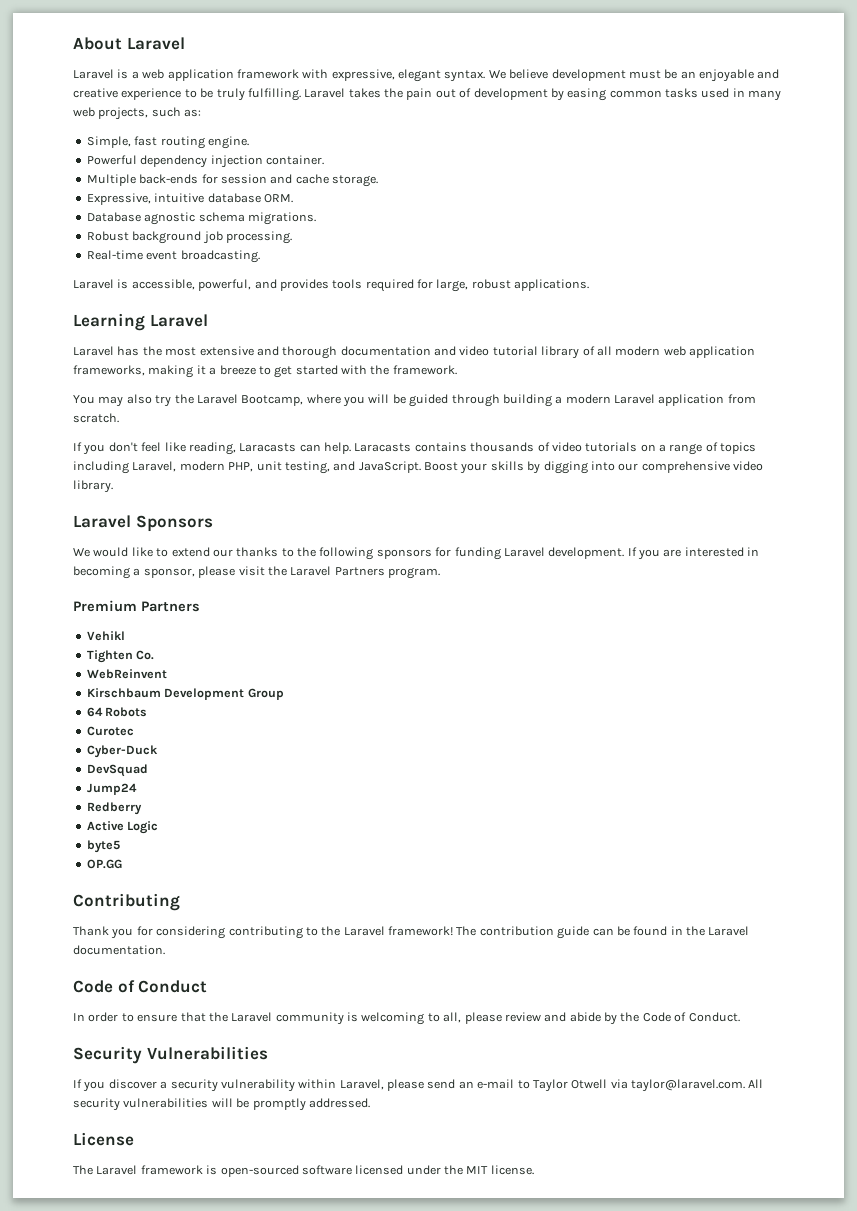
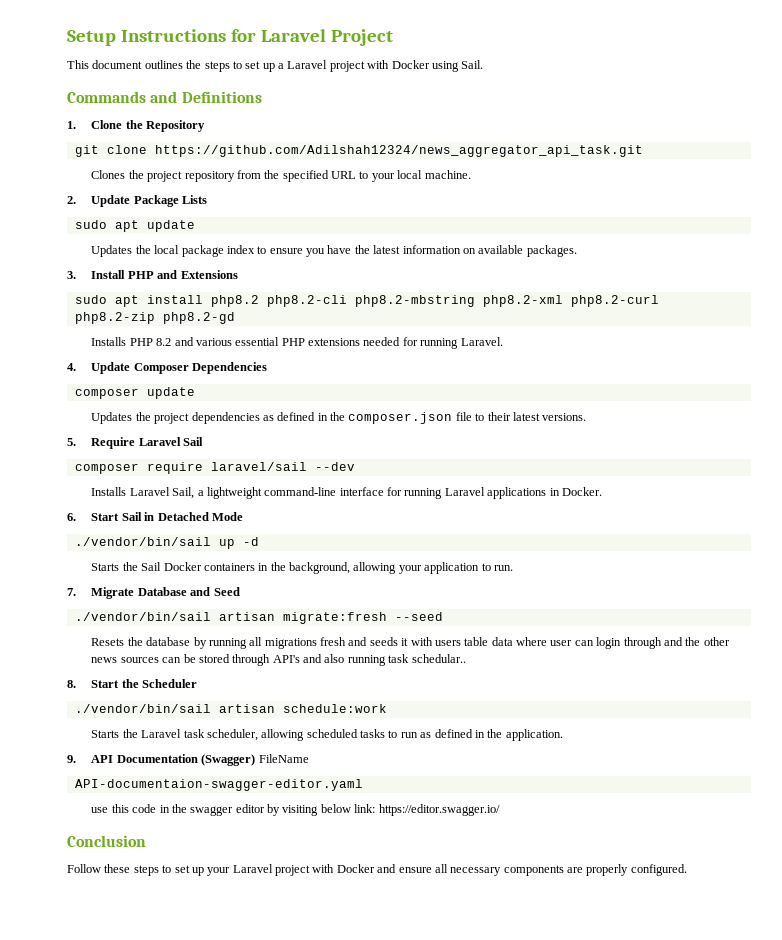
[73,37,185,50] [73,69,780,82] [73,88,782,101] [73,107,202,120] [86,136,249,149] [86,155,324,168] [86,174,378,187] [86,193,293,205] [86,212,316,225] [86,231,292,244] [86,250,260,263] [73,279,590,292] [73,313,208,331] [73,346,755,359] [73,365,457,378] [73,394,756,407] [73,413,119,423] [73,442,757,455] [73,461,763,474] [73,480,113,493] [73,515,213,532] [73,547,760,560] [73,566,440,579] [73,600,200,612] [86,631,125,641] [86,650,155,663] [86,669,167,679] [86,688,284,700] [86,707,148,717] [86,726,134,736] [86,745,158,758] [86,764,148,777] [86,783,137,795] [86,802,142,815] [86,821,159,834] [86,840,120,853] [86,859,122,869] [73,893,180,911] [73,926,750,939] [73,945,165,955] [73,980,208,993] [73,1012,740,1025] [73,1046,268,1064] [73,1079,764,1092] [73,1098,370,1111] [73,1132,134,1146] [73,1165,534,1177] About Laravel // Laravel is a web application framework with expressive, elegant syntax. We believe development must be an enjoyable and creative experience to be truly fulfilling. Laravel takes the pain out of development by easing common tasks used in many web projects, such as: // Simple, fast routing engine. // Powerful dependency injection container. // Multiple back-ends for session and cache storage. // Expressive, intuitive database ORM. // Database agnostic schema migrations. // Robust background job processing. // Real-time event broadcasting. // Laravel is accessible, powerful, and provides tools required for large, robust applications. // Learning Laravel // Laravel has the most extensive and thorough documentation and video tutorial library of all modern web application frameworks, making it a breeze to get started with the framework. // You may also try the Laravel Bootcamp, where you will be guided through building a modern Laravel application from scratch. // If you don't feel like reading, Laracasts can help. Laracasts contains thousands of video tutorials on a range of topics including Laravel, modern PHP, unit testing, and JavaScript. Boost your skills by digging into our comprehensive video library. // Laravel Sponsors // We would like to extend our thanks to the following sponsors for funding Laravel development. If you are interested in becoming a sponsor, please visit the Laravel Partners program. // Premium Partners // Vehikl // Tighten Co. // WebReinvent // Kirschbaum Development Group // 64 Robots // Curotec // Cyber-Duck // DevSquad // Jump24 // Redberry // Active Logic // byte5 // OP.GG // Contributing // Thank you for considering contributing to the Laravel framework! The contribution guide can be found in the Laravel documentation. // Code of Conduct // In order to ensure that the Laravel community is welcoming to all, please review and abide by the Code of Conduct. // Security Vulnerabilities // If you discover a security vulnerability within Laravel, please send an e-mail to Taylor Otwell via taylor@laravel.com. All security vulnerabilities will be promptly addressed. // License // The Laravel framework is open-sourced software licensed under the MIT license. -> [67,29,393,46] [67,60,484,72] [67,91,262,103] [67,120,206,132] [74,145,643,157] [91,170,471,182] [67,195,208,207] [74,220,195,232] [91,245,577,257] [67,270,238,279] [74,295,659,307] [74,312,235,324] [91,337,503,349] [67,362,268,374] [74,387,195,399] [91,412,587,424] [67,437,204,449] [74,462,355,474] [91,487,602,499] [67,512,243,521] [74,537,259,549] [91,562,513,574] [67,587,240,599] [74,612,443,624] [91,637,730,649] [91,654,466,666] [67,679,198,688] [74,704,387,713] [91,729,563,741] [67,754,309,766] [74,779,363,791] [91,804,500,816] [67,835,146,847] [67,864,687,876] Setup Instructions for Laravel Project // This document outlines the steps to set up a Laravel project with Docker using Sail. // Commands and Definitions // 1. Clone the Repository // git clone https://github.com/Adilshah12324/news_aggregator_api_task.git // Clones the project repository from the specified URL to your local machine. // 2. Update Package Lists // sudo apt update // Updates the local package index to ensure you have the latest information on available packages. // 3. Install PHP and Extensions // sudo apt install php8.2 php8.2-cli php8.2-mbstring php8.2-xml php8.2-curl php8.2-zip php8.2-gd // Installs PHP 8.2 and various essential PHP extensions needed for running Laravel. // 4. Update Composer Dependencies // composer update // Updates the project dependencies as defined in the composer.json file to their latest versions. // 5. Require Laravel Sail // composer require laravel/sail --dev // Installs Laravel Sail, a lightweight command-line interface for running Laravel applications in Docker. // 6. Start Sail in Detached Mode // ./vendor/bin/sail up -d // Starts the Sail Docker containers in the background, allowing your application to run. // 7. Migrate Database and Seed // ./vendor/bin/sail artisan migrate:fresh --seed // Resets the database by running all migrations fresh and seeds it with users table data where user can login through and the other news sources can be stored through API's and also running task schedular.. // 8. Start the Scheduler // ./vendor/bin/sail artisan schedule:work // Starts the Laravel task scheduler, allowing scheduled tasks to run as defined in the application. // 9. API Documentation (Swagger) FileName // API-documentaion-swagger-editor.yaml // use this code in the swagger editor by visiting below link: https://editor.swagger.io/ // Conclusion // Follow these steps to set up your Laravel project with Docker and ensure all necessary components are properly configured.

